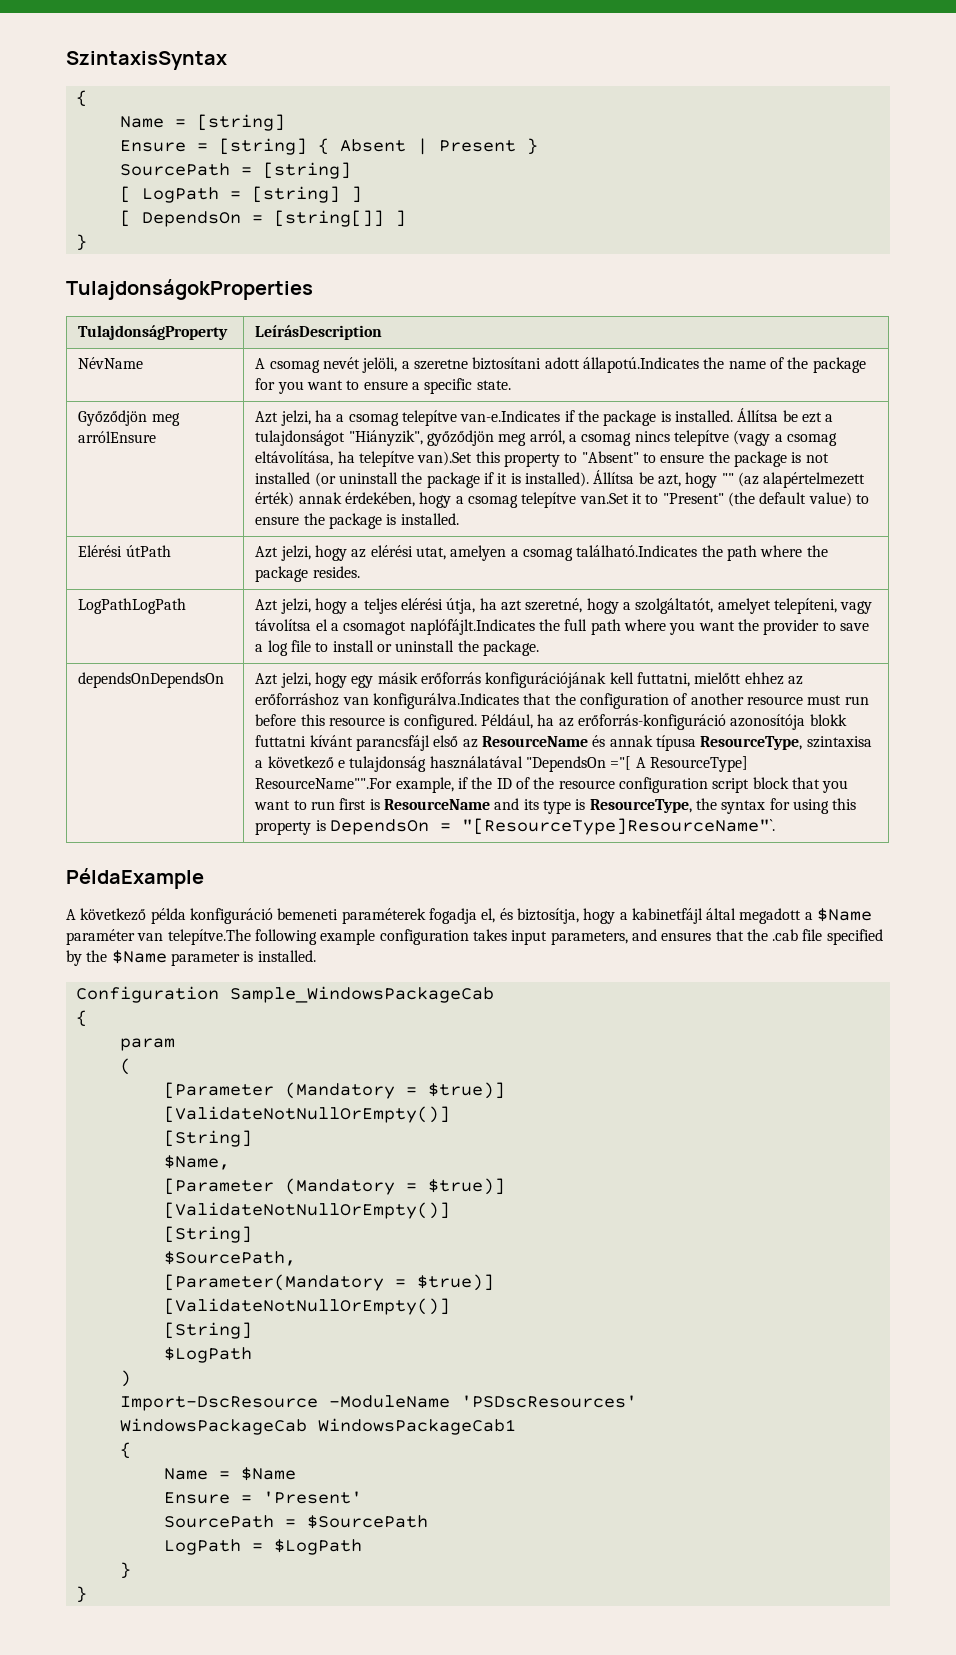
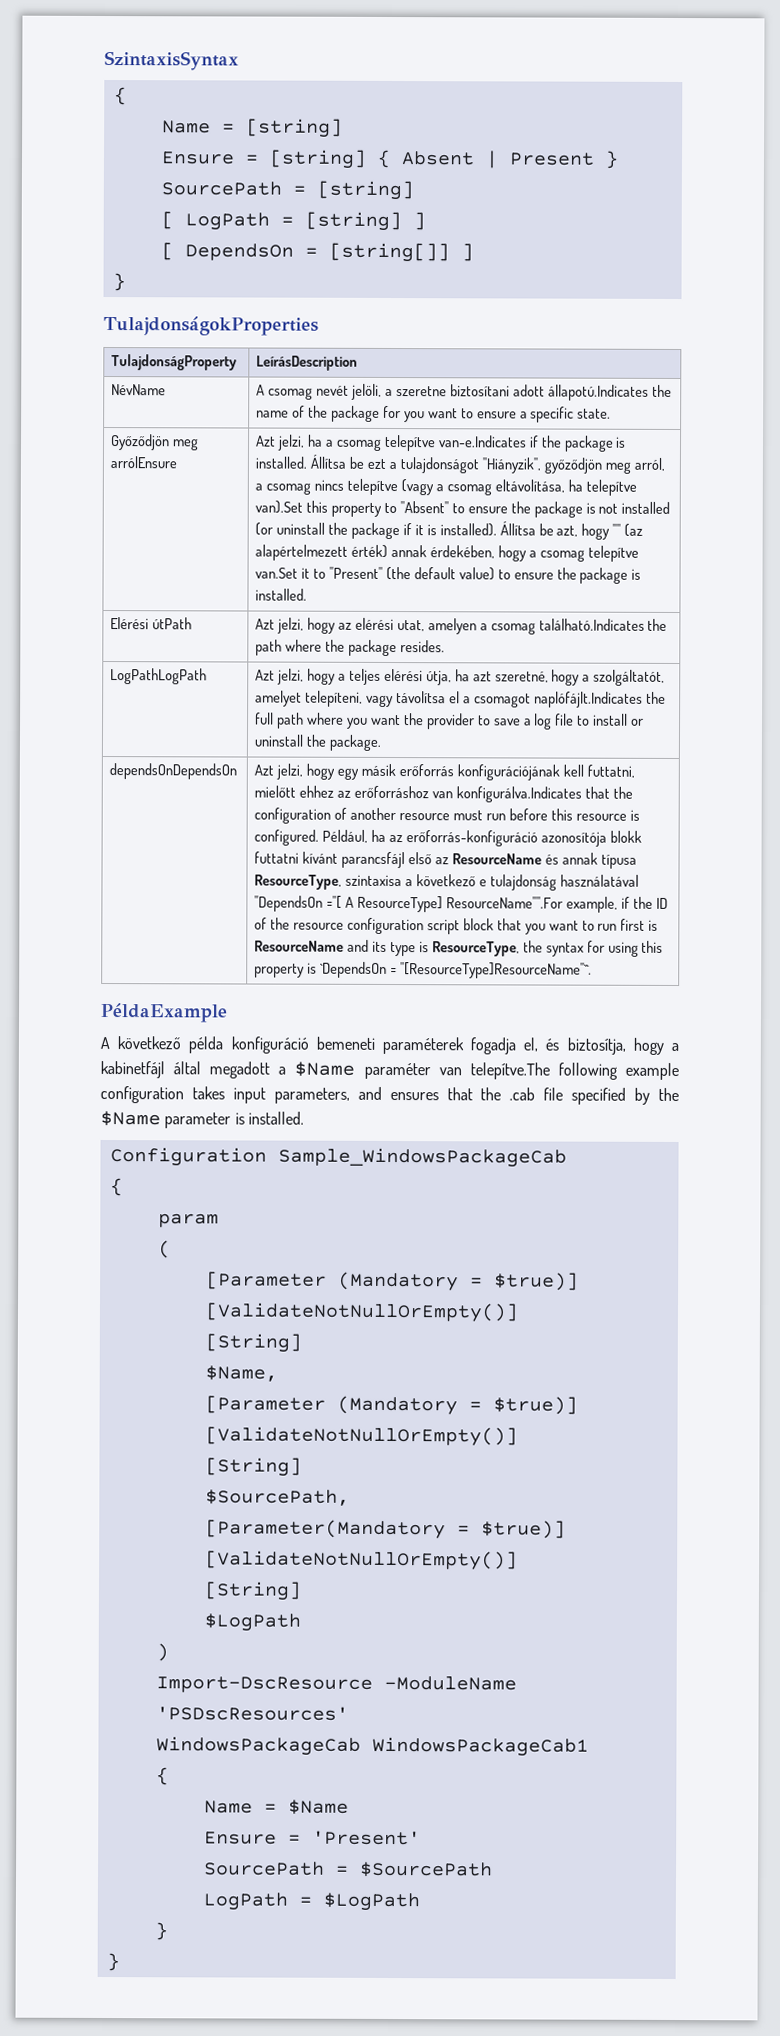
[330,818,776,835] DependsOn = "[ResourceType]ResourceName"`. -> [320,961,592,979] `DependsOn = "[ResourceType]ResourceName"``.

